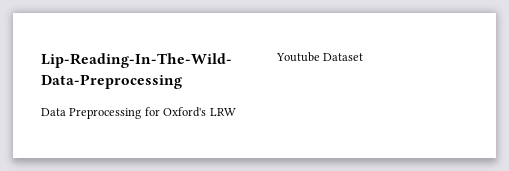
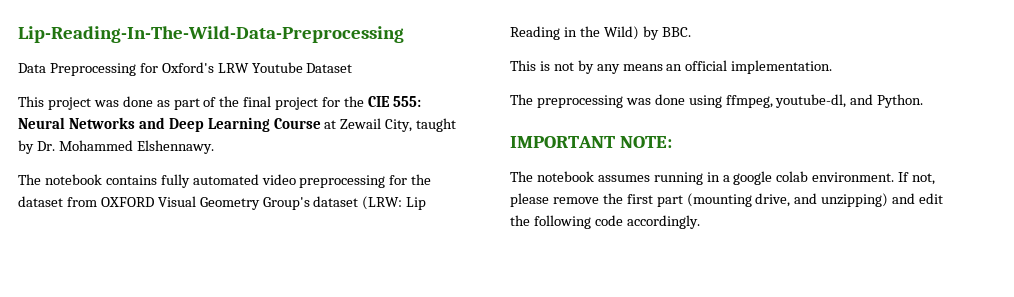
(364, 57) none -> [18,96,421,110] [18,117,457,132] [18,140,214,154] [18,174,432,188] [18,196,427,210] [510,26,691,40] [510,60,833,74] [510,94,924,108] [510,136,672,148] [510,171,936,185] [510,193,944,207] [510,215,700,229] // This project was done as part of the final project for the CIE 555: Neural Networks and Deep Learning Course at Zewail City, taught by Dr. Mohammed Elshennawy. // The notebook contains fully automated video preprocessing for the dataset from OXFORD Visual Geometry Group's dataset (LRW: Lip Reading in the Wild) by BBC. // This is not by any means an official implementation. // The preprocessing was done using ffmpeg, youtube-dl, and Python. // IMPORTANT NOTE: // The notebook assumes running in a google colab environment. If not, please remove the first part (mounting drive, and unzipping) and edit the following code accordingly.

